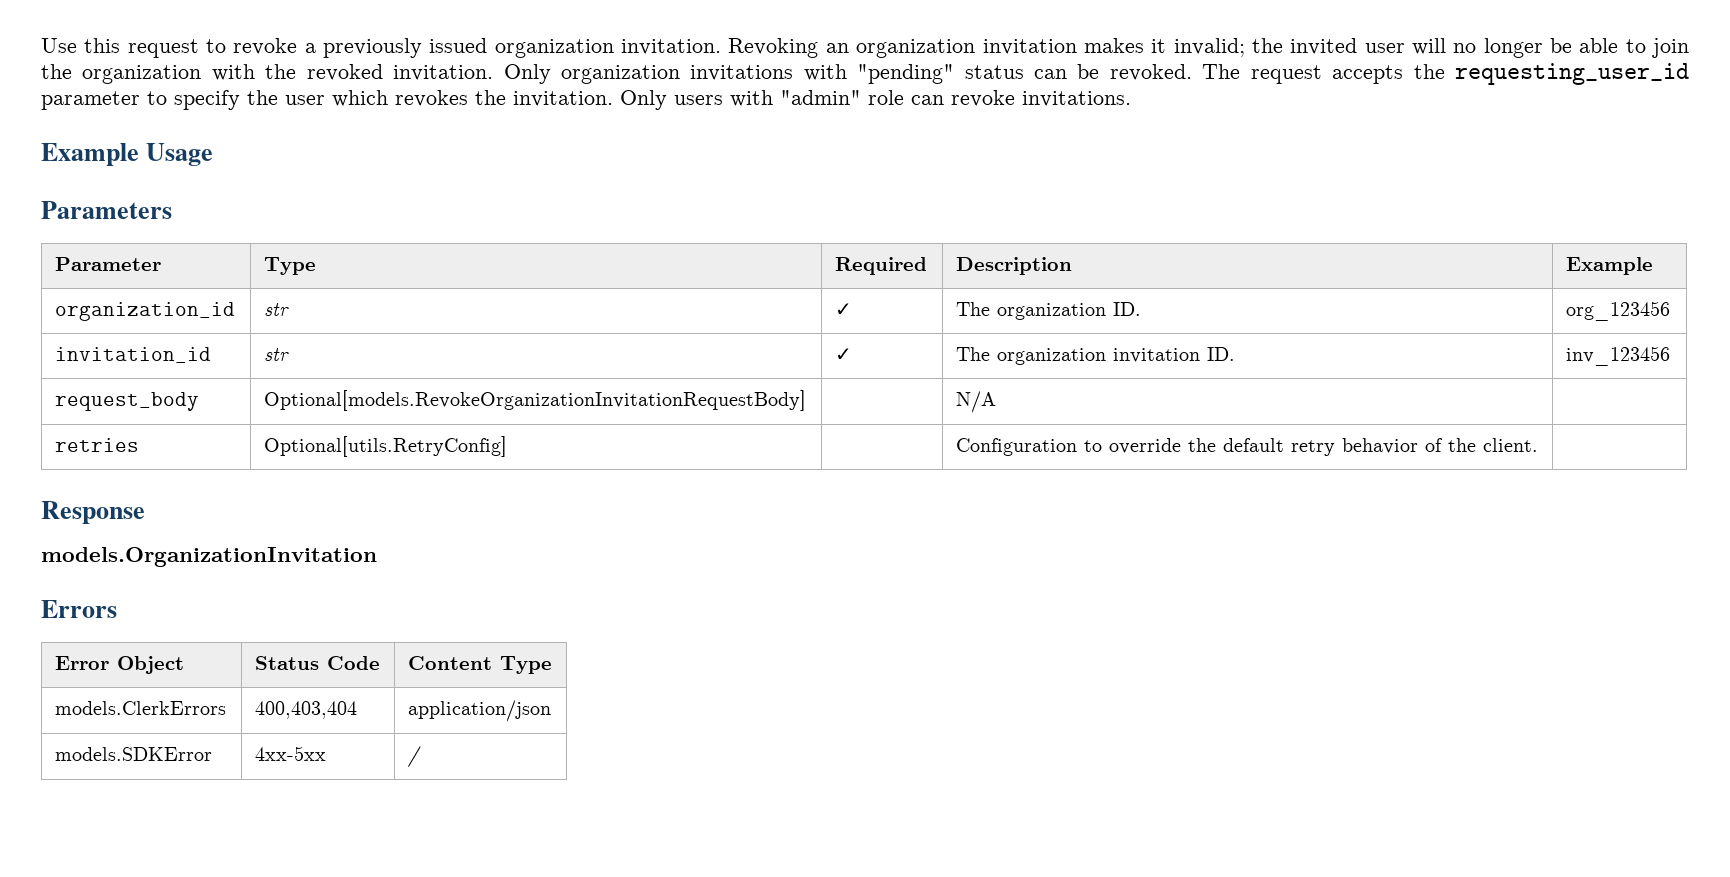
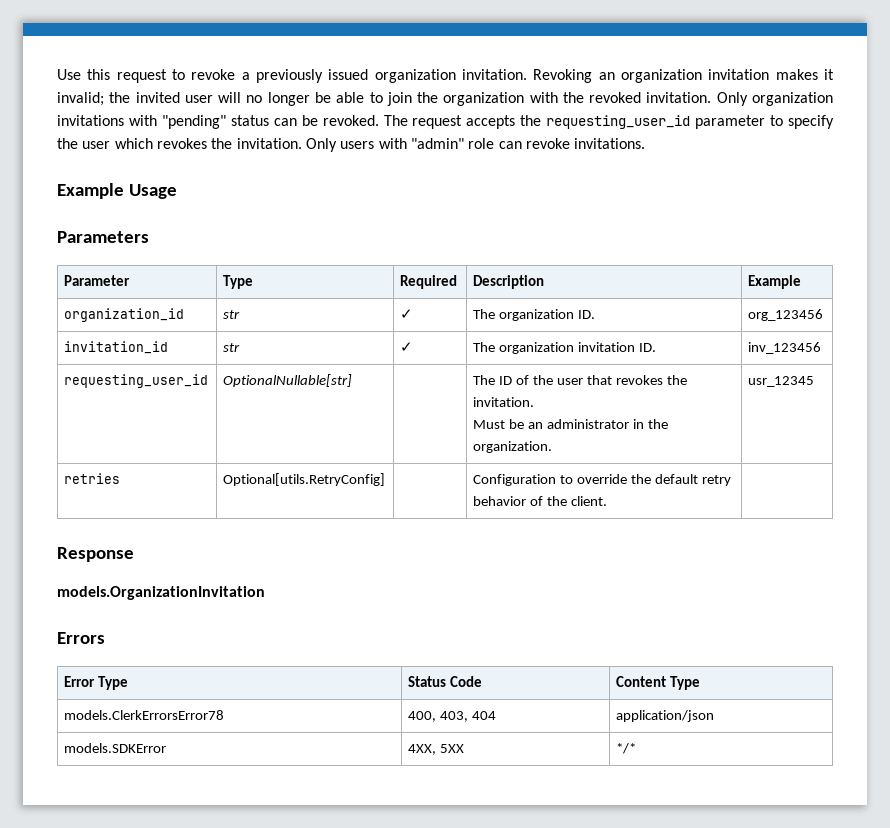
[55,392,200,411] [264,390,807,411] [956,391,997,413] request_body | Optional[models.RevokeOrganizationInvitationRequestBody] | | N/A | -> [64,374,209,388] [223,374,353,387] [473,375,687,385] [473,397,535,407] [473,419,668,429] [473,441,553,453] [748,376,815,387] requesting_user_id | OptionalNullable[str] | | The ID of the user that revokes the invitation. // Must be an administrator in the organization. | usr_12345
[117,656,185,674] Object -> [98,676,129,690] Type
[55,701,227,715] [255,701,358,719] models.ClerkErrors | 400,403,404 -> [64,710,225,720] [408,711,497,722] models.ClerkErrorsError78 | 400, 403, 404
[255,746,327,761] [408,746,422,768] 4xx-5xx | / -> [408,744,465,755] [616,743,637,754] 4XX, 5XX | */*

